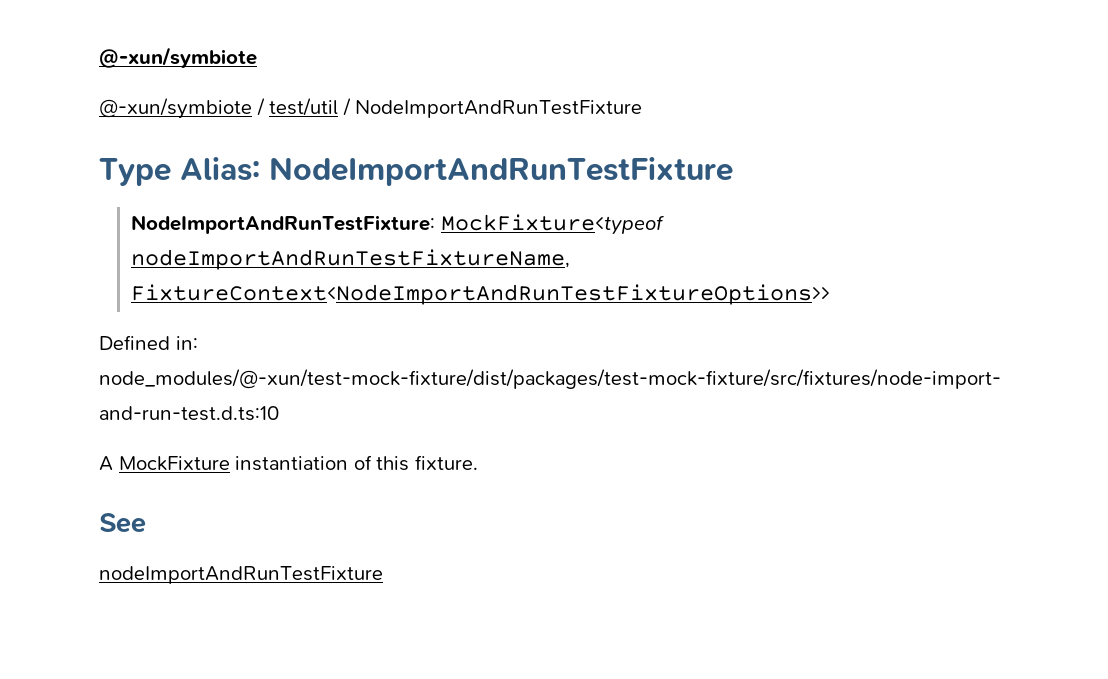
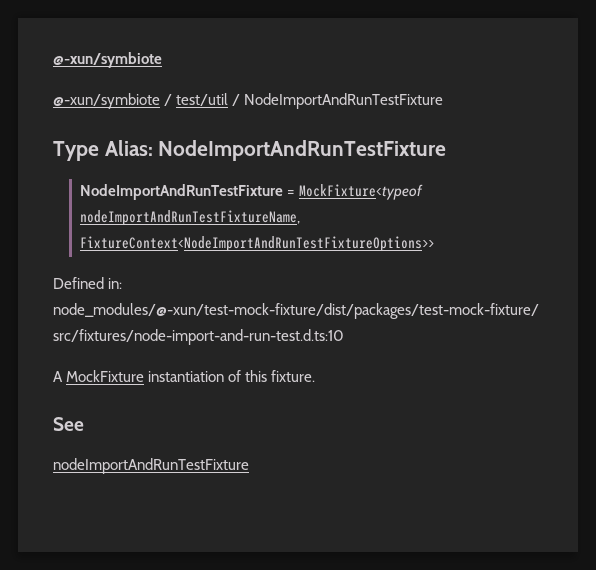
[131,215,436,234] NodeImportAndRunTestFixture: -> [79,184,295,200] NodeImportAndRunTestFixture =

